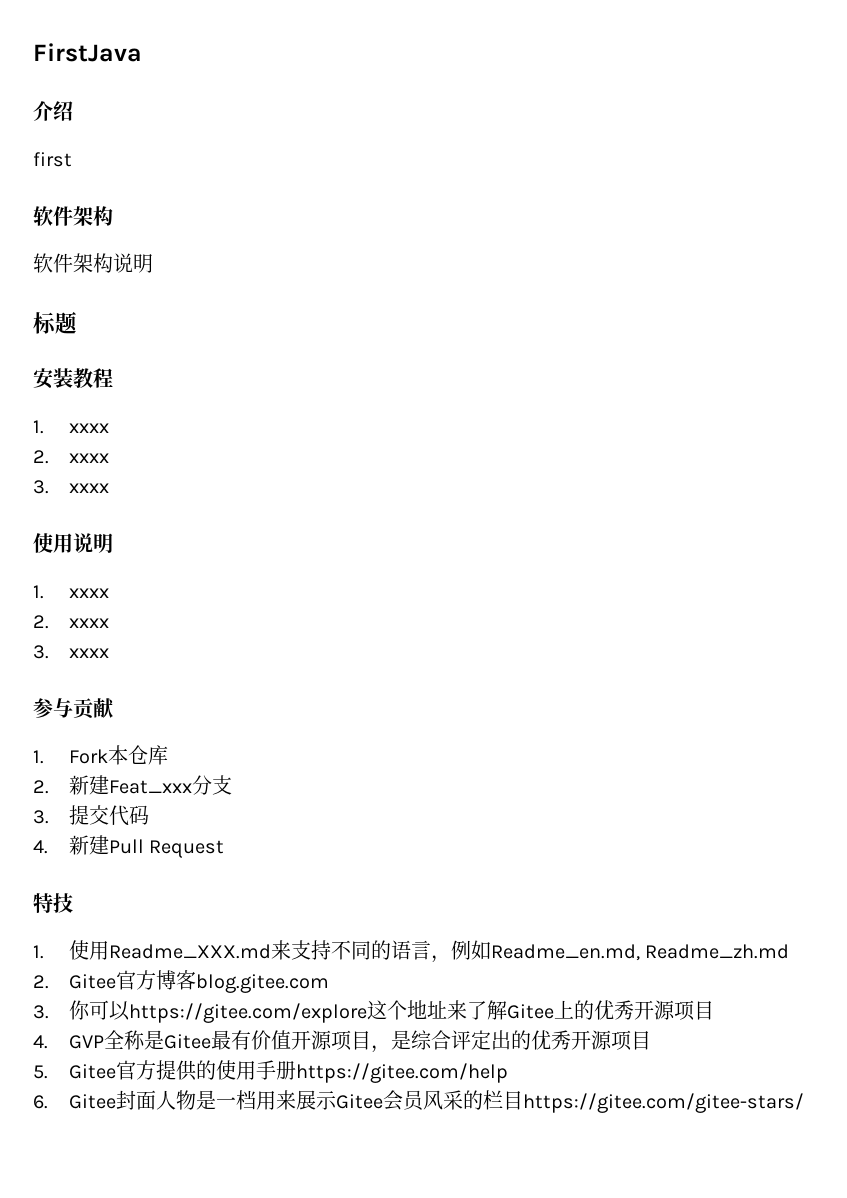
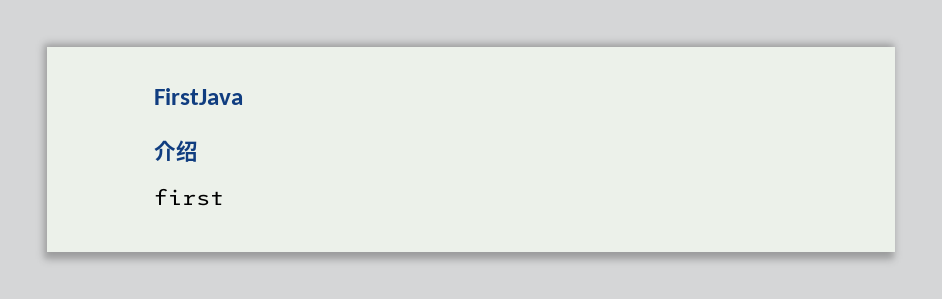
[33,206,113,226] [33,253,153,273] [33,311,77,334] [33,368,113,389] [33,420,109,434] [33,450,109,464] [33,480,109,494] [33,533,113,553] [33,585,109,599] [33,615,109,629] [33,645,109,659] [33,698,114,720] [33,745,168,765] [33,775,232,795] [33,805,149,826] [33,835,225,858] [33,893,73,913] [33,940,790,963] [33,970,329,993] [33,1000,714,1023] [33,1030,651,1053] [33,1060,508,1083] [33,1090,804,1113] // 软件架构 // 软件架构说明 // 标题 // 安装教程 // 1. xxxx // 2. xxxx // 3. xxxx // 使用说明 // 1. xxxx // 2. xxxx // 3. xxxx // 参与贡献 // 1. Fork本仓库 // 2.新建Feat_xxx分支 // 3.提交代码 // 4.新建Pull Request // 特技 // 1.使用Readme_XXX.md来支持不同的语言，例如Readme_en.md, Readme_zh.md // 2. Gitee官方博客blog.gitee.com // 3.你可以https://gitee.com/explore这个地址来了解Gitee上的优秀开源项目 // 4. GVP全称是Gitee最有价值开源项目，是综合评定出的优秀开源项目 // 5. Gitee官方提供的使用手册https://gitee.com/help // 6. Gitee封面人物是一档用来展示Gitee会员风采的栏目https://gitee.com/gitee-stars/ -> (224, 197) none

